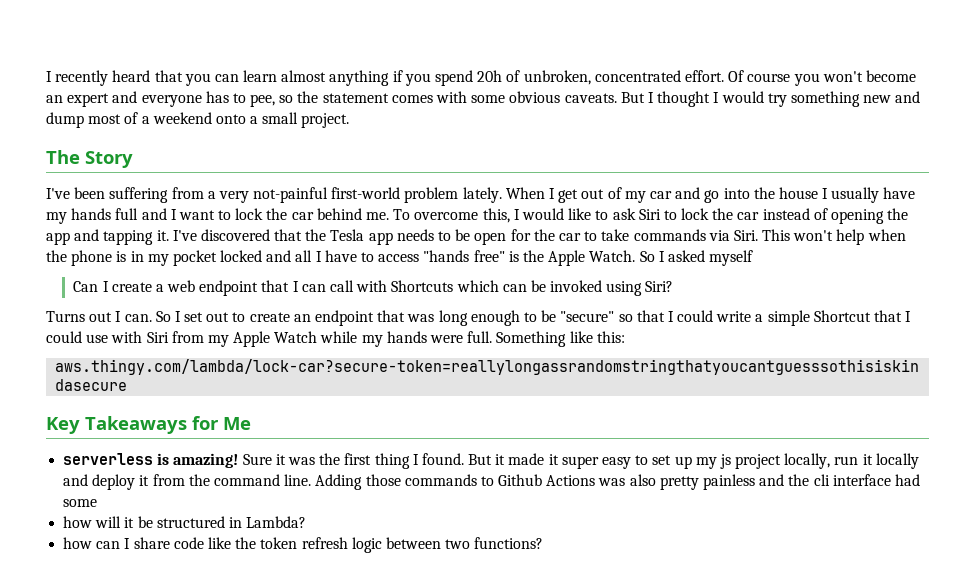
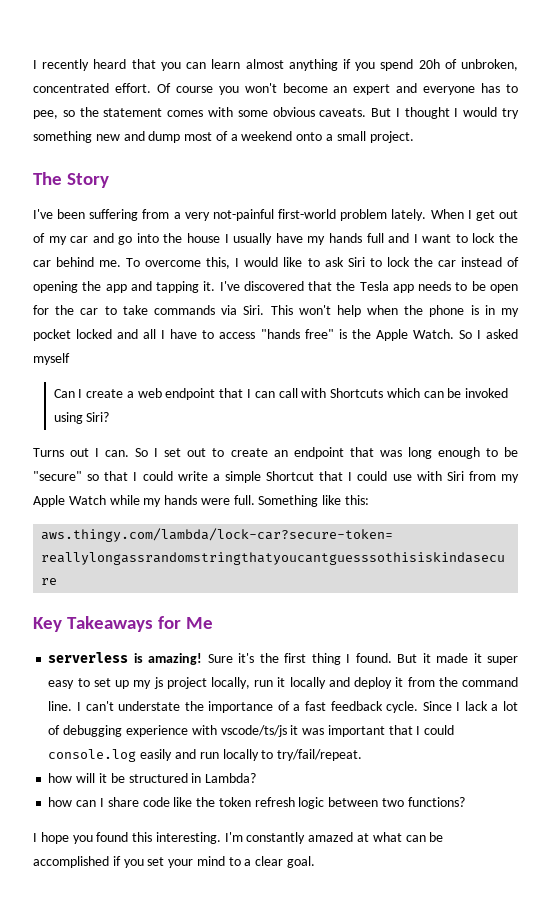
[275,454,315,465] it was -> [238,653,255,663] it's
[315,474,920,490] [63,499,98,507] Adding those commands to Github Actions was also pretty painless and the cli interface had some -> [76,701,518,713] [48,725,455,737] [48,749,363,762] I can't understate the importance of a fast feedback cycle. Since I lack a lot of debugging experience with vscode/ts/js it was important that I could console.log easily and run locally to try/fail/repeat.
(544, 543) none -> [33,832,444,844] [33,856,316,868] // I hope you found this interesting. I'm constantly amazed at what can be accomplished if you set your mind to a clear goal.

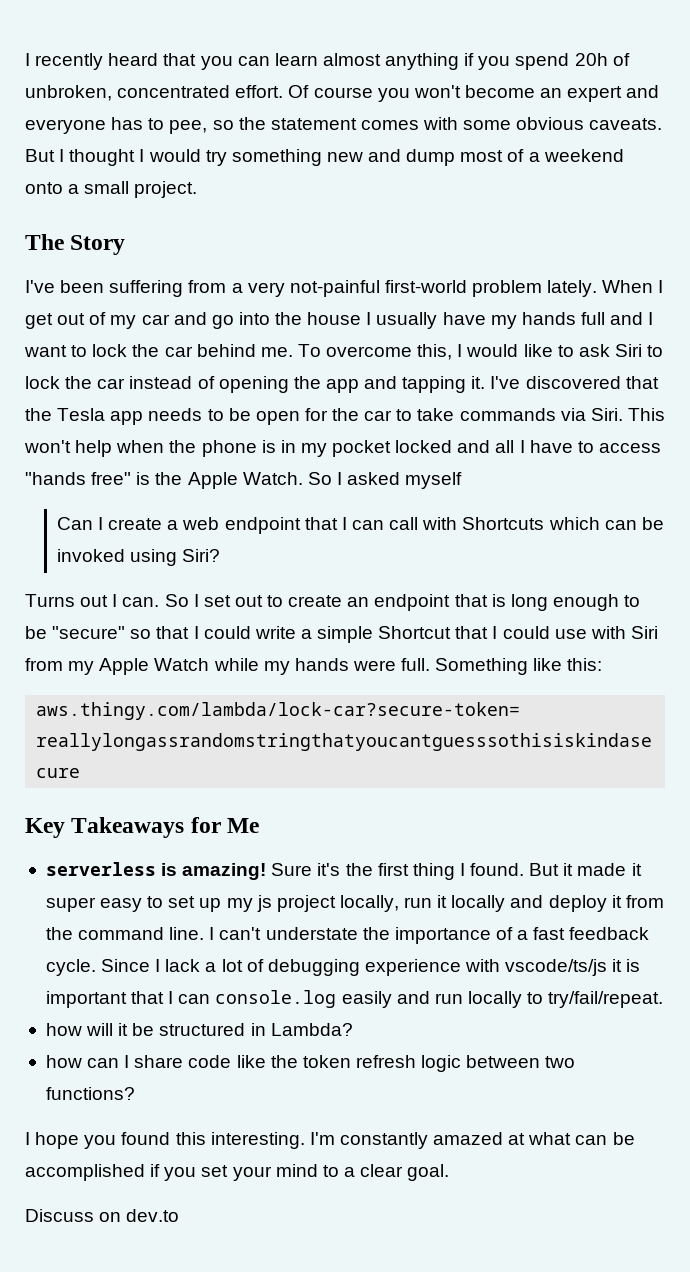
[379,450,402,457] was -> [491,594,506,607] is
[302,728,325,735] was -> [626,959,641,972] is
[424,725,455,735] could -> [178,994,211,1004] can
(316, 862) none -> [25,1209,180,1222] // Discuss on dev.to

